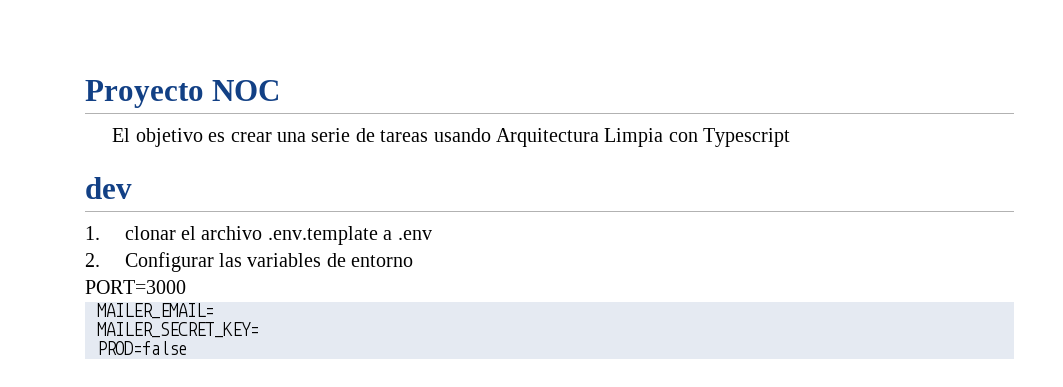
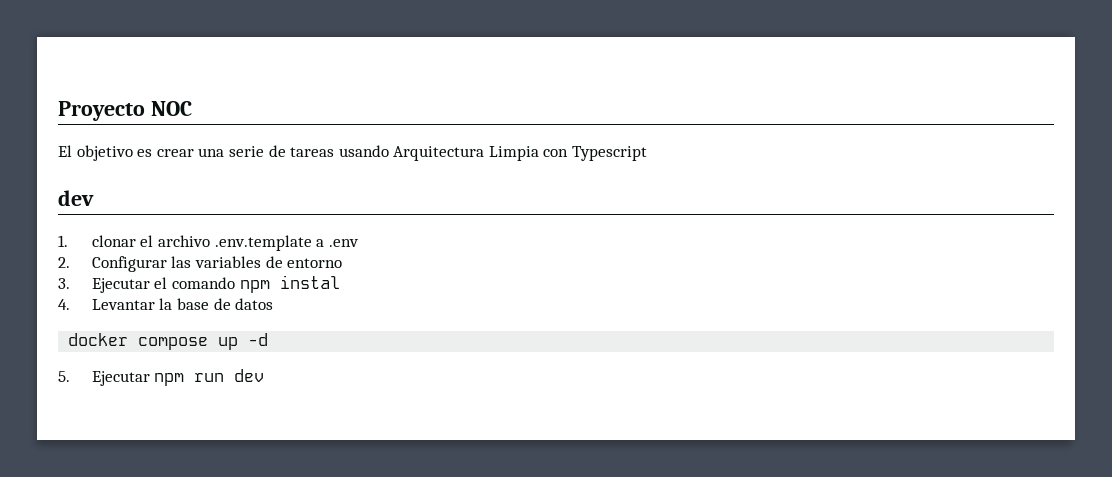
[85,280,186,294] [97,303,214,319] [97,322,259,338] [97,341,187,355] PORT=3000 // MAILER_EMAIL= // MAILER_SECRET_KEY= // PROD=false -> [58,275,340,293] [58,298,274,310] [68,333,269,350] [58,369,265,386] 3. Ejecutar el comando npm instal // 4. Levantar la base de datos // docker compose up -d // 5. Ejecutar npm run dev

